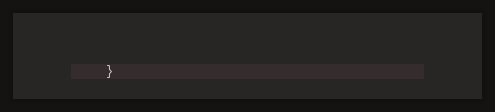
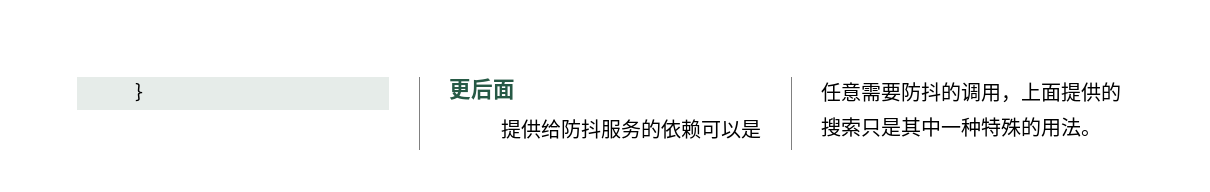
(113, 71) none -> [449,78,515,100] [500,119,761,139] [821,82,1121,103] [821,117,1101,137] // 更后面 // 提供给防抖服务的依赖可以是任意需要防抖的调用，上面提供的搜索只是其中一种特殊的用法。

